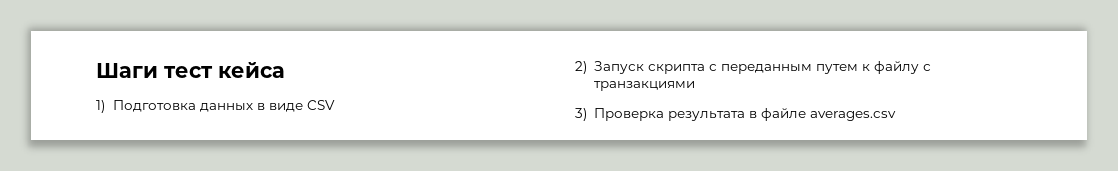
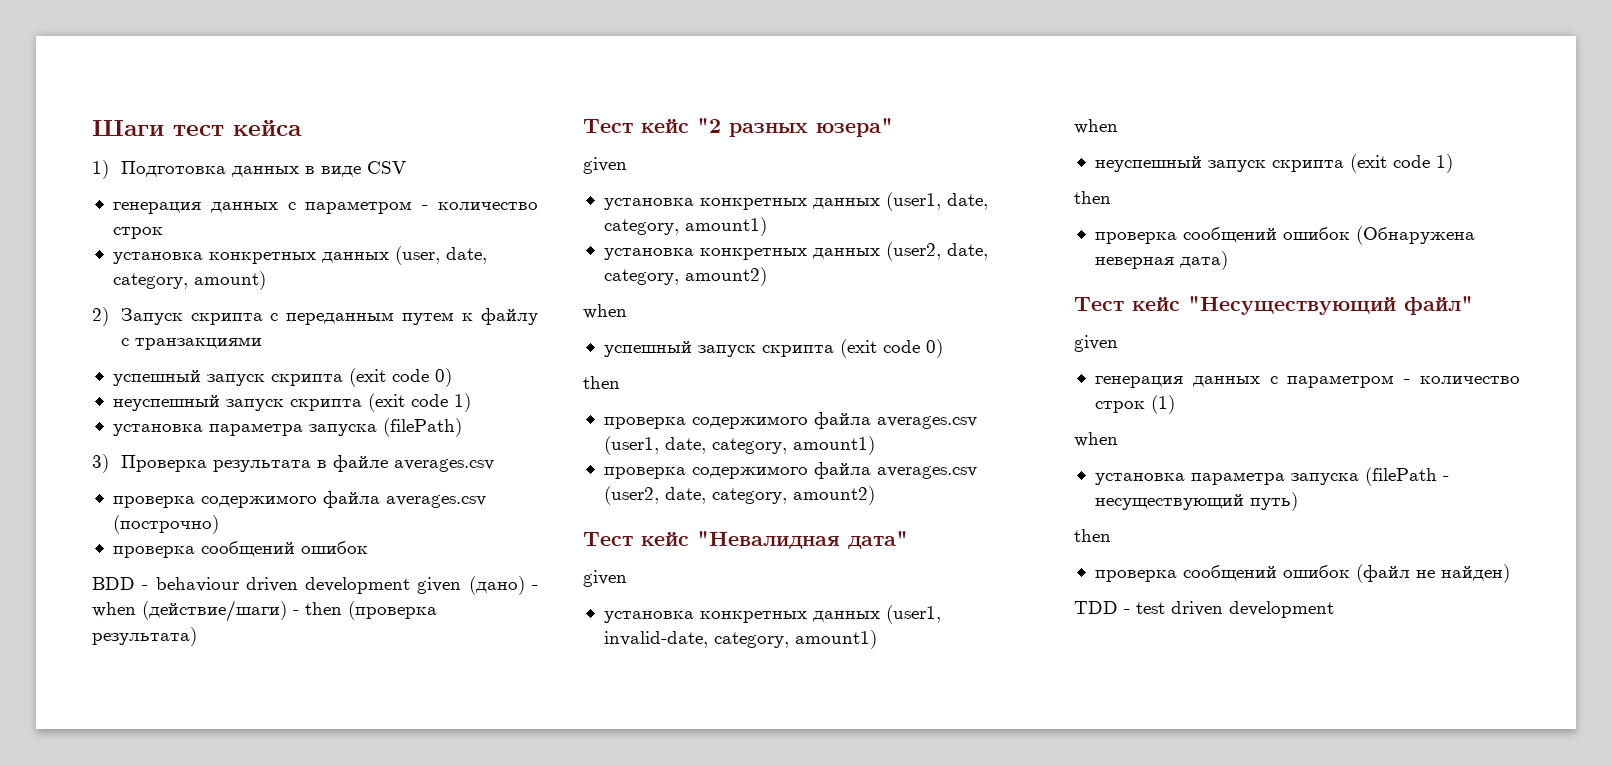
(335, 105) none -> [112,201,538,214] [112,227,163,239] [112,246,487,265] [112,271,266,290] // генерация данных с параметром - количество строк // установка конкретных данных (user, date, category, amount)
(695, 86) none -> [112,368,452,387] [112,393,471,412] [112,418,462,437] // успешный запуск скрипта (exit code 0) // неуспешный запуск скрипта (exit code 1) // установка параметра запуска (filePath)
(896, 116) none -> [112,491,486,508] [112,515,219,534] [112,541,368,558] [92,576,538,595] [92,600,437,622] [92,627,197,646] [583,118,893,137] [583,157,627,174] [603,192,988,211] [603,217,767,236] [603,242,988,261] [603,267,767,286] [583,304,627,319] [603,339,943,358] [583,376,620,389] [603,412,977,429] [603,436,875,455] [603,462,977,479] [603,486,875,505] [583,531,908,549] [583,570,627,587] [603,605,941,624] [603,630,877,649] [1074,119,1118,134] [1094,154,1453,173] [1074,191,1111,204] [1094,226,1475,245] [1094,251,1228,270] [1074,296,1473,315] [1074,335,1118,352] [1094,375,1520,388] [1094,395,1175,414] [1074,432,1118,447] [1094,467,1449,486] [1094,492,1298,511] [1074,529,1111,542] [1094,564,1510,583] [1074,601,1334,618] // проверка содержимого файла averages.csv (построчно) // проверка сообщений ошибок // BDD - behaviour driven development given (дано) - when (действие/шаги) - then (проверка результата) // Тест кейс "2 разных юзера" // given // установка конкретных данных (user1, date, category, amount1) // установка конкретных данных (user2, date, category, amount2) // when // успешный запуск скрипта (exit code 0) // then // проверка содержимого файла averages.csv (user1, date, category, amount1) // проверка содержимого файла averages.csv (user2, date, category, amount2) // Тест кейс "Невалидная дата" // given // установка конкретных данных (user1, invalid-date, category, amount1) // when // неуспешный запуск скрипта (exit code 1) // then // проверка сообщений ошибок (Обнаружена неверная дата) // Тест кейс "Несуществующий файл" // given // генерация данных с параметром - количество строк (1) // when // установка параметра запуска (filePath - несуществующий путь) // then // проверка сообщений ошибок (файл не найден) // TDD - test driven development

